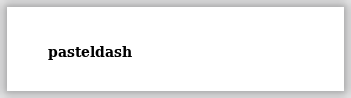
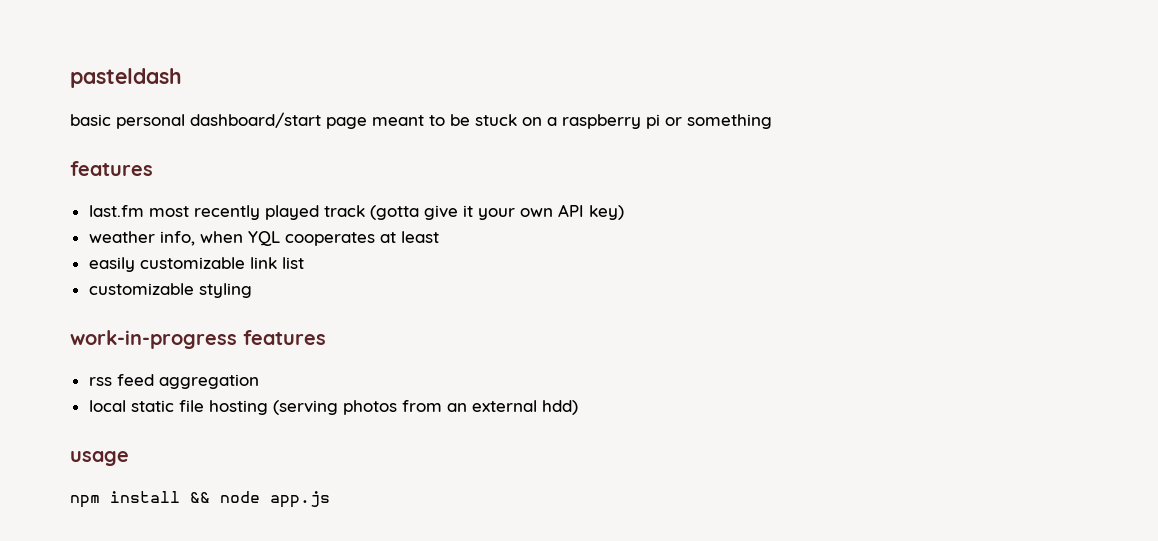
(132, 53) none -> [70,112,772,129] [70,161,153,176] [88,204,624,220] [88,231,439,246] [88,257,304,272] [88,283,252,298] [70,330,326,349] [88,374,259,389] [88,400,578,415] [70,451,129,466] [70,491,330,508] // basic personal dashboard/start page meant to be stuck on a raspberry pi or something // features // last.fm most recently played track (gotta give it your own API key) // weather info, when YQL cooperates at least // easily customizable link list // customizable styling // work-in-progress features // rss feed aggregation // local static file hosting (serving photos from an external hdd) // usage // npm install && node app.js

